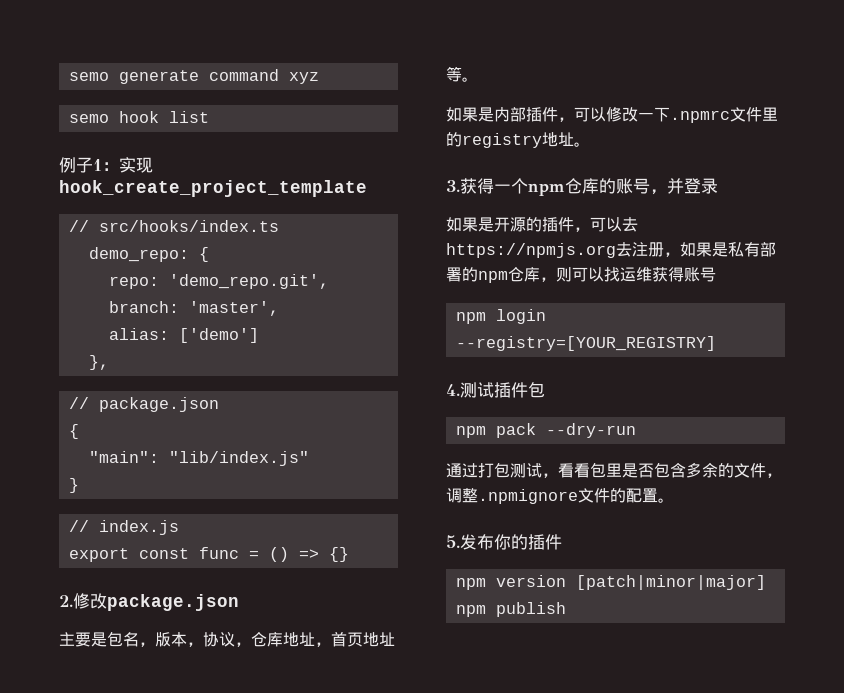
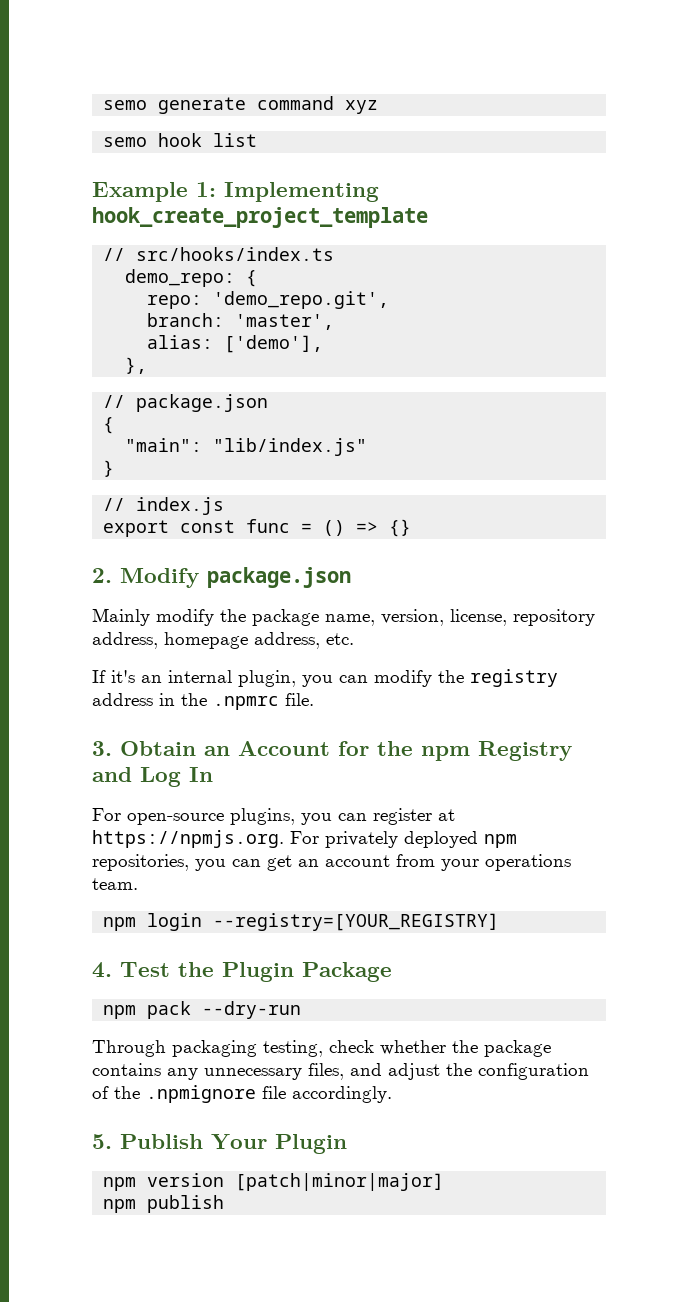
[59,157,153,173] 例子1：实现 -> [92,182,379,202] Example 1: Implementing
[178,328,259,343] ['demo'] -> [224,335,324,353] ['demo'],
[73,593,239,611] [59,631,395,647] [446,66,478,82] [446,106,778,123] [446,132,590,148] [446,178,718,196] [446,217,638,232] [446,242,776,258] [446,267,716,283] 修改package.json // 主要是包名，版本，协议，仓库地址，首页地址等。 // 如果是内部插件，可以修改一下.npmrc文件里的registry地址。 // 3.获得一个npm仓库的账号，并登录 // 如果是开源的插件，可以去https://npmjs.org去注册，如果是私有部署的npm仓库，则可以找运维获得账号 -> [120,567,351,588] [92,608,595,626] [92,632,354,649] [92,669,558,687] [92,693,314,710] [92,741,572,761] [92,767,213,787] [92,808,455,825] [92,830,517,848] [92,854,571,871] [92,878,138,890] Modify package.json // Mainly modify the package name, version, license, repository address, homepage address, etc. // If it's an internal plugin, you can modify the registry address in the .npmrc file. // 3. Obtain an Account for the npm Registry and Log In // For open-source plugins, you can register at https://npmjs.org. For privately deployed npm repositories, you can get an account from your operations team.
[460,382,545,398] 测试插件包 -> [120,962,392,982] Test the Plugin Package
[446,462,782,478] [446,488,674,504] [446,534,562,550] 通过打包测试，看看包里是否包含多余的文件，调整.npmignore文件的配置。 // 5.发布你的插件 -> [92,1040,551,1057] [92,1063,589,1080] [92,1085,392,1103] [92,1134,347,1154] Through packaging testing, check whether the package contains any unnecessary files, and adjust the configuration of the .npmignore file accordingly. // 5. Publish Your Plugin

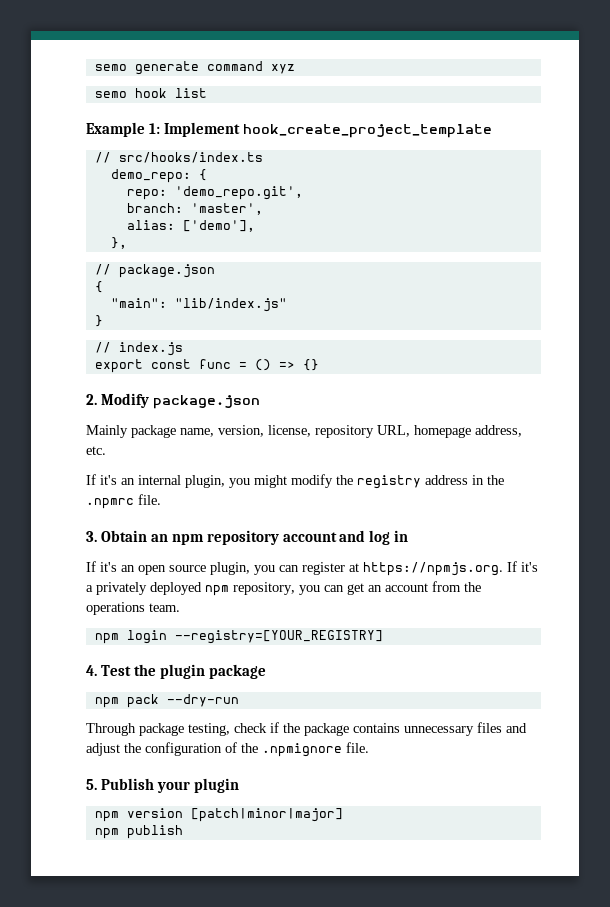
[224,182,379,202] Implementing -> [163,122,240,137] Implement
[156,609,246,626] modify the -> (128, 431) none
[92,632,158,649] address, -> [377,425,410,437] URL,
[339,675,368,683] can -> [254,475,287,488] might
[238,741,572,761] [92,767,213,787] [92,808,295,825] Account for the npm Registry and Log In // For open-source plugins, -> [171,530,409,545] [86,561,250,575] npm repository account and log in // If it's an open source plugin,
[290,831,319,844] For -> [507,561,538,572] [86,585,93,592] If it's a
[92,854,189,871] repositories, -> [233,582,295,595] repository,
[441,859,479,871] your -> [464,582,481,592] the
[222,962,392,982] Plugin Package -> [159,664,266,679] plugin package
[172,1040,257,1057] packaging -> [139,723,184,736] package
[380,1040,446,1055] whether -> [270,722,279,733] if
[167,1063,344,1080] any unnecessary files, -> [404,722,502,736] unnecessary files
[262,1086,392,1103] file accordingly. -> [346,742,369,753] file.
[211,1134,347,1154] Your Plugin -> [156,778,239,793] your plugin

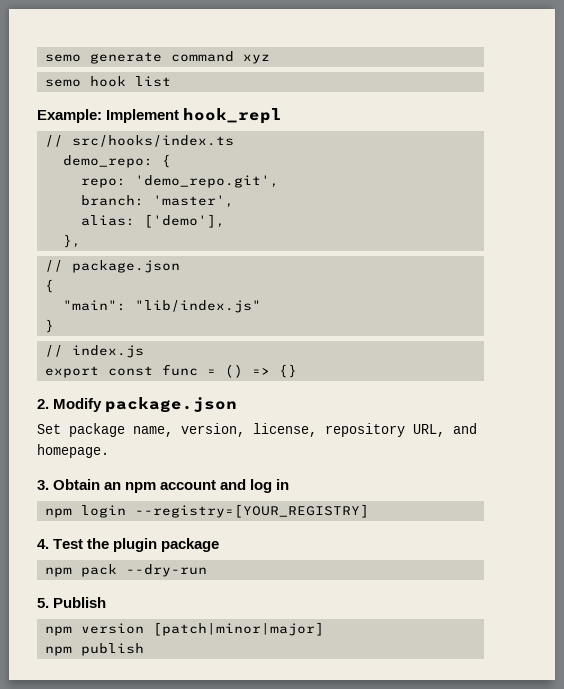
[86,122,492,138] Example 1: Implement hook_create_project_template -> [37,108,283,124] Example: Implement hook_repl
[86,425,128,438] Mainly -> [37,424,61,434] Set
[414,425,522,438] [86,446,106,455] [86,474,504,489] [86,494,161,509] homepage address, etc. // If it's an internal plugin, you might modify the registry address in the .npmrc file. -> [453,423,477,434] [37,444,109,458] and homepage.
[206,530,279,545] repository -> (157, 487) none
[86,561,538,576] [86,581,481,596] [86,602,180,615] // If it's an open source plugin, you can register at https://npmjs.org. If it's a privately deployed npm repository, you can get an account from the operations team. -> (290, 484) none
[86,722,527,736] [86,742,369,757] // Through package testing, check if the package contains unnecessary files and adjust the configuration of the .npmignore file. -> (208, 570) none
[156,778,239,793] your plugin -> (107, 602) none

